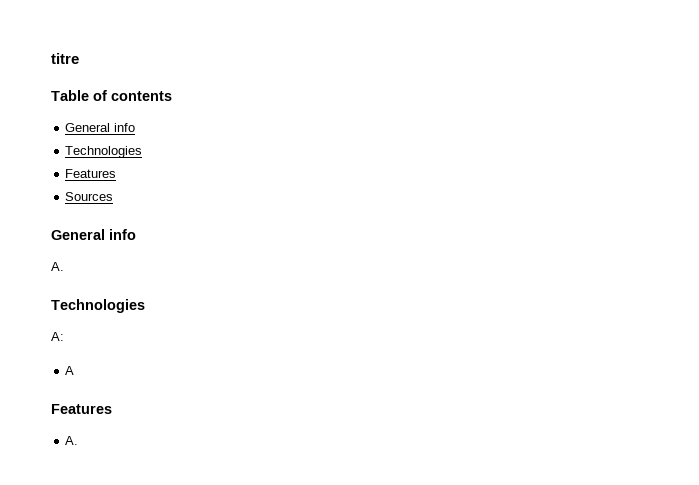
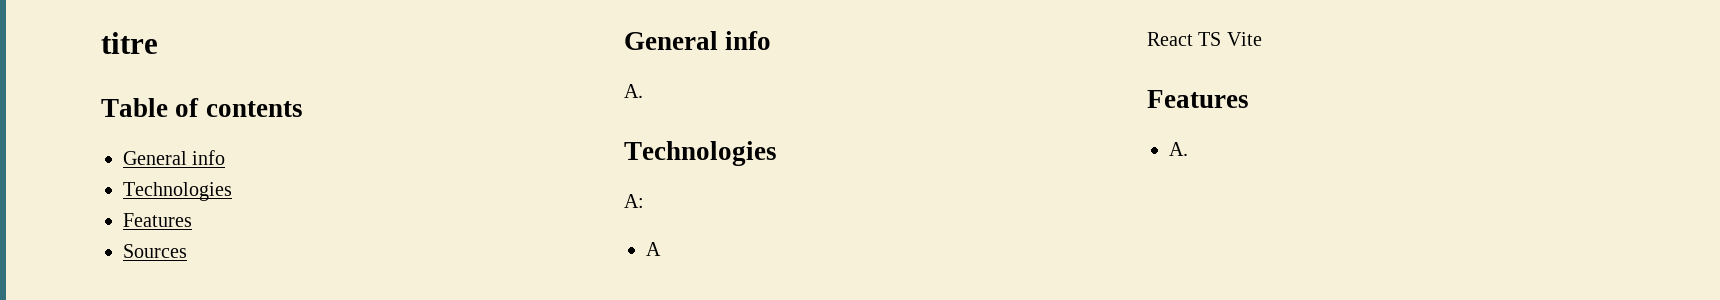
(75, 370) none -> [1147,32,1262,46] // React TS Vite

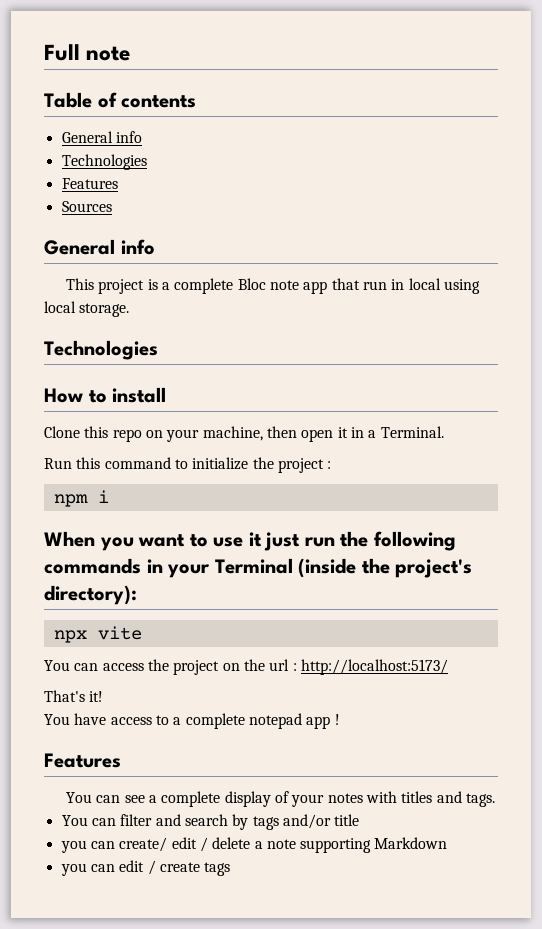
[101,32,158,54] titre -> [44,44,131,61] Full note
[624,84,643,98] [624,141,777,166] [624,194,644,208] [646,242,661,256] [1147,32,1262,46] [1147,90,1249,108] [1169,142,1188,156] A. // Technologies // A: // A // React TS Vite // Features // A. -> [66,278,480,294] [44,301,130,317] [44,340,158,360] [44,387,167,403] [44,426,444,442] [44,457,332,473] [53,490,109,507] [44,531,456,551] [44,558,473,578] [44,585,137,605] [53,626,142,643] [44,659,448,675] [44,690,104,702] [44,713,340,729] [44,753,121,768] [66,791,495,807] [61,814,360,830] [60,837,448,853] [60,860,231,876] This project is a complete Bloc note app that run in local using local storage. // Technologies // How to install // Clone this repo on your machine, then open it in a Terminal. // Run this command to initialize the project : // npm i // When you want to use it just run the following commands in your Terminal (inside the project's directory): // npx vite // You can access the project on the url : http://localhost:5173/ // That's it! // You have access to a complete notepad app ! // Features // You can see a complete display of your notes with titles and tags. // You can filter and search by tags and/or title // you can create/ edit / delete a note supporting Markdown // you can edit / create tags

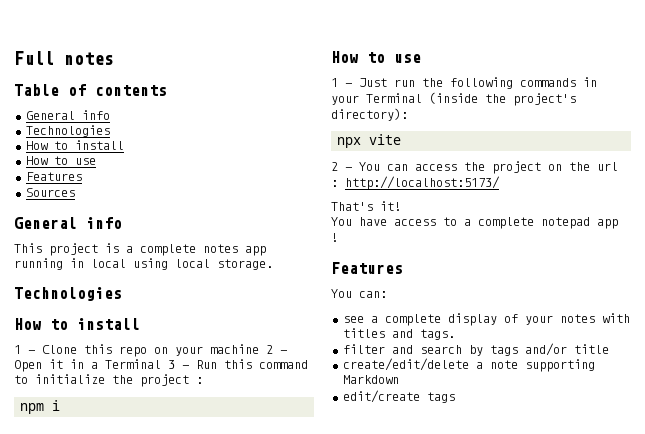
[86,46,131,61] note -> [64,52,114,65] notes
(147, 162) none -> [25,140,124,150] [25,156,96,165] // How to install // How to use
[237,278,387,294] Bloc note app that run -> [203,244,266,256] [14,258,63,270] notes app running
(167, 395) none -> [14,345,35,354] 1 -
[202,426,444,442] machine, then open it in a Terminal. // -> [210,344,287,354] [14,359,189,372] machine 2 - Open it in a Terminal 3 -
[44,531,301,551] When you want to use it just -> [331,51,421,63] [331,78,387,87] How to use // 1 - Just
(142, 633) none -> [331,162,352,171] 2 -
[96,795,121,803] can -> [359,291,387,298] can: //
[61,815,116,826] You can -> (455, 334) none
[60,837,251,853] you can create/ edit / delete -> [342,358,469,371] create/edit/delete
[60,860,200,876] you can edit / create -> [342,390,420,403] edit/create

